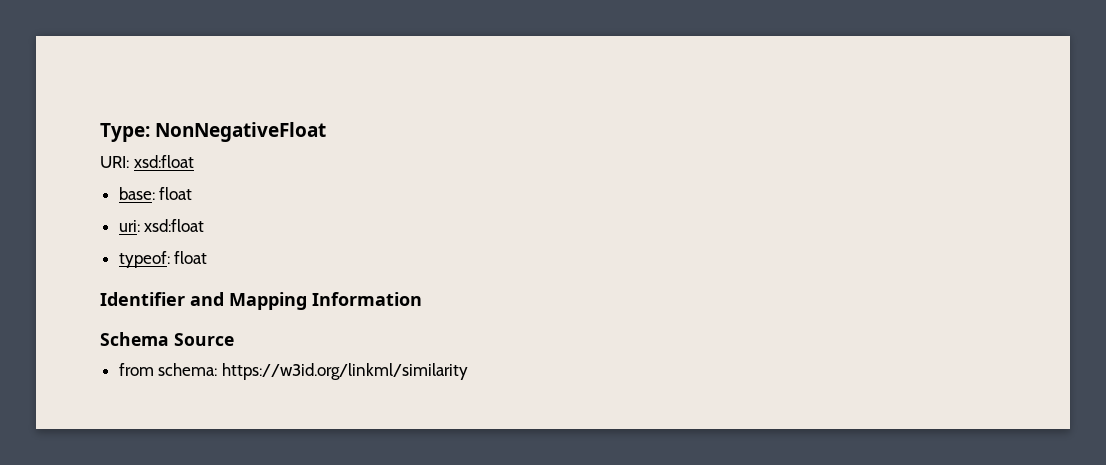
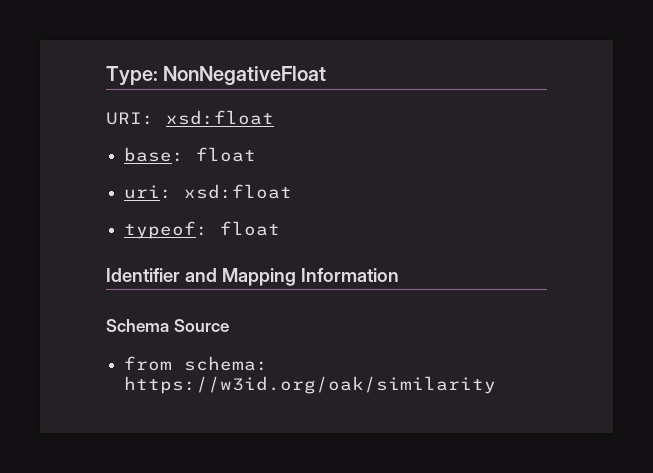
[221,363,468,380] https://w3id.org/linkml/similarity -> [124,376,497,394] https://w3id.org/oak/similarity

